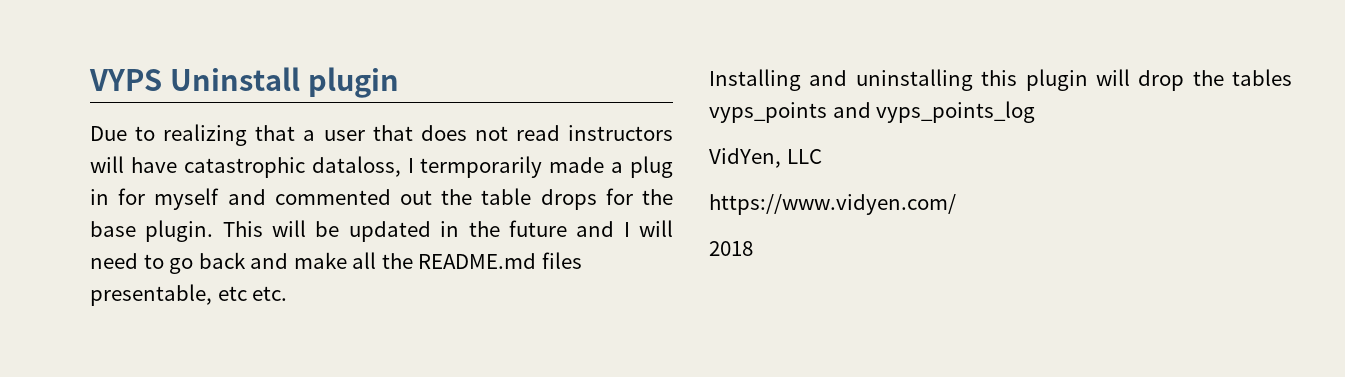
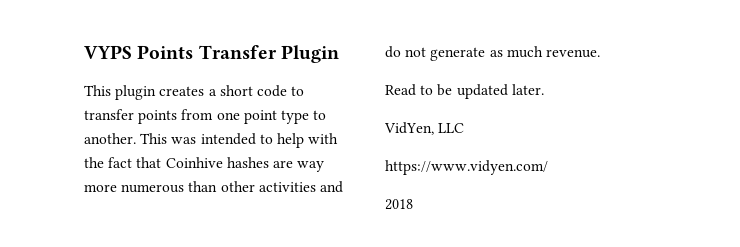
[169,67,399,98] [90,124,674,146] [90,156,673,178] [90,188,674,210] [90,220,674,242] [90,252,582,274] [90,284,288,306] [709,69,1292,91] [709,101,1036,123] Uninstall plugin // Due to realizing that a user that does not read instructors will have catastrophic dataloss, I termporarily made a plug in for myself and commented out the table drops for the base plugin. This will be updated in the future and I will need to go back and make all the README.md files presentable, etc etc. // Installing and uninstalling this plugin will drop the tables vyps_points and vyps_points_log -> [137,45,339,63] [84,85,305,100] [84,109,327,124] [84,133,339,148] [84,157,325,172] [84,181,343,193] [385,46,600,61] [385,84,544,99] Points Transfer Plugin // This plugin creates a short code to transfer points from one point type to another. This was intended to help with the fact that Coinhive hashes are way more numerous than other activities and do not generate as much revenue. // Read to be updated later.

